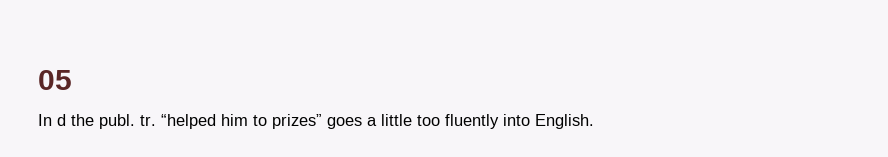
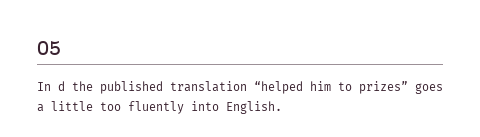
[99,114,156,129] publ. tr. -> [100,81,247,94] published translation

